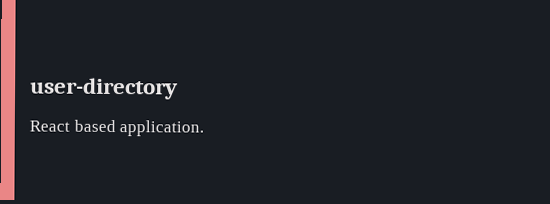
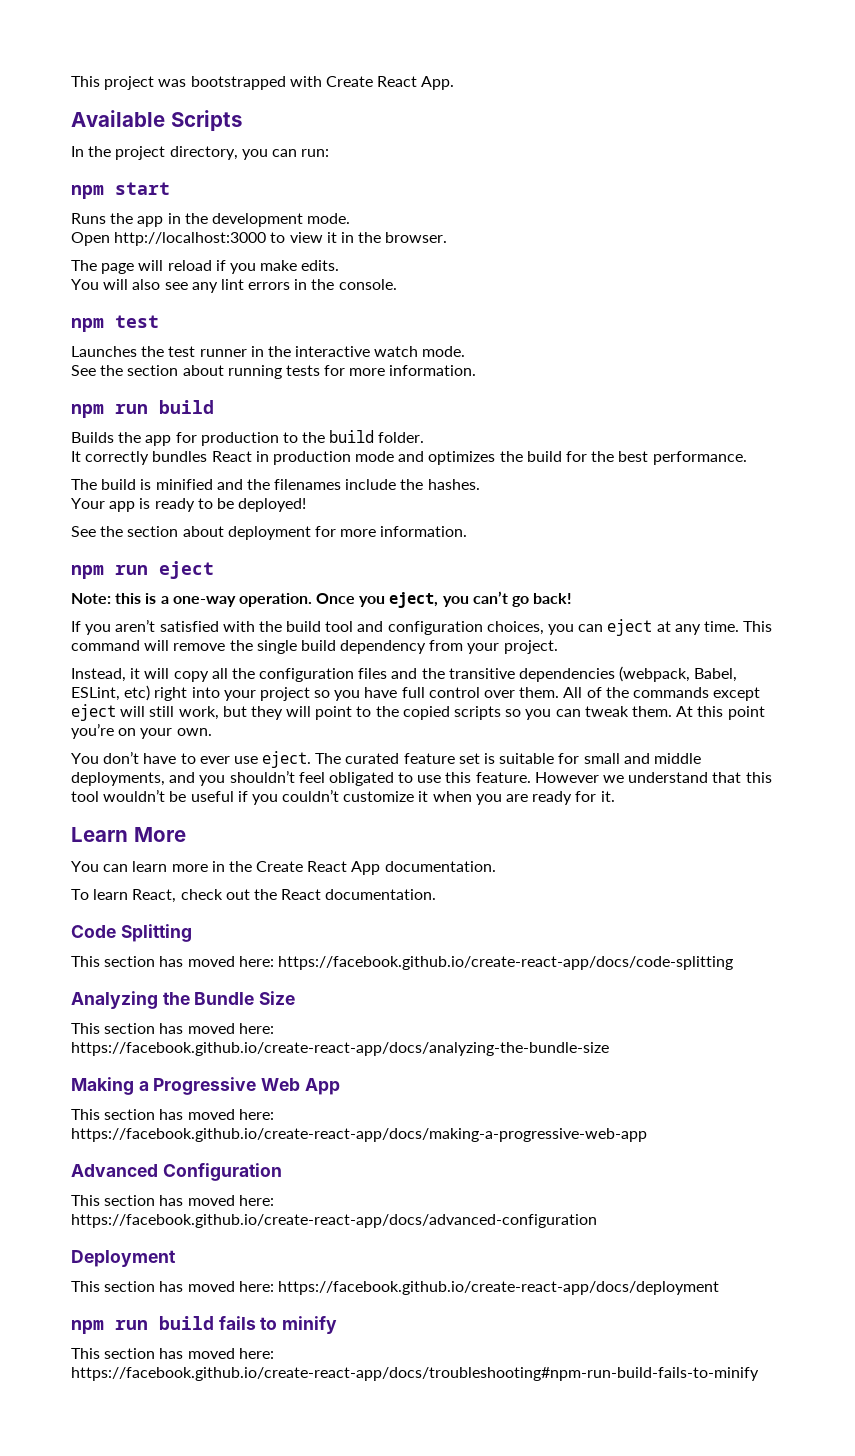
[30,77,178,100] [29,119,205,137] user-directory // React based application. -> [71,76,455,90] [71,110,242,131] [71,146,330,160] [71,182,170,199] [71,213,351,227] [71,232,448,246] [71,260,340,274] [71,279,397,293] [71,315,159,332] [71,346,466,357] [71,365,477,379] [71,400,214,418] [71,430,425,446] [71,451,747,465] [71,479,480,490] [71,498,307,512] [71,526,468,540] [71,561,214,579] [71,591,573,608] [71,619,773,636] [71,640,558,654] [71,666,738,682] [71,685,761,701] [71,704,765,721] [71,723,212,739] [71,751,701,768] [71,770,772,786] [71,789,615,805] [71,827,186,842] [71,861,496,875] [71,889,437,903] [71,924,192,942] [71,956,733,970] [71,991,296,1009] [71,1023,274,1034] [71,1042,609,1056] [71,1077,340,1095] [71,1109,274,1120] [71,1128,647,1142] [71,1163,282,1181] [71,1195,274,1206] [71,1214,597,1228] [71,1250,176,1267] [71,1281,719,1295] [71,1316,338,1334] [71,1348,274,1359] [71,1367,759,1381] This project was bootstrapped with Create React App. // Available Scripts // In the project directory, you can run: // npm start // Runs the app in the development mode. // Open http://localhost:3000 to view it in the browser. // The page will reload if you make edits. // You will also see any lint errors in the console. // npm test // Launches the test runner in the interactive watch mode. // See the section about running tests for more information. // npm run build // Builds the app for production to the build folder. // It correctly bundles React in production mode and optimizes the build for the best performance. // The build is minified and the filenames include the hashes. // Your app is ready to be deployed! // See the section about deployment for more information. // npm run eject // Note: this is a one-way operation. Once you eject, you can’t go back! // If you aren’t satisfied with the build tool and configuration choices, you can eject at any time. This command will remove the single build dependency from your project. // Instead, it will copy all the configuration files and the transitive dependencies (webpack, Babel, ESLint, etc) right into your project so you have full control over them. All of the commands except eject will still work, but they will point to the copied scripts so you can tweak them. At this point you’re on your own. // You don’t have to ever use eject. The curated feature set is suitable for small and middle deployments, and you shouldn’t feel obligated to use this feature. However we understand that this tool wouldn’t be useful if you couldn’t customize it when you are ready for it. // Learn More // You can learn more in the Create React App documentation. // To learn React, check out the React documentation. // Code Splitting // This section has moved here: https://facebook.github.io/create-react-app/docs/code-splitting // Analyzing the Bundle Size // This section has moved here: https://facebook.github.io/create-react-app/docs/analyzing-the-bundle-size // Making a Progressive Web App // This section has moved here: https://facebook.github.io/create-react-app/docs/making-a-progressive-web-app // Advanced Configuration // This section has moved here: https://facebook.github.io/create-react-app/docs/advanced-configuration // Deployment // This section has moved here: https://facebook.github.io/create-react-app/docs/deployment // npm run build fails to minify // This section has moved here: https://facebook.github.io/create-react-app/docs/troubleshooting#npm-run-build-fails-to-minify

